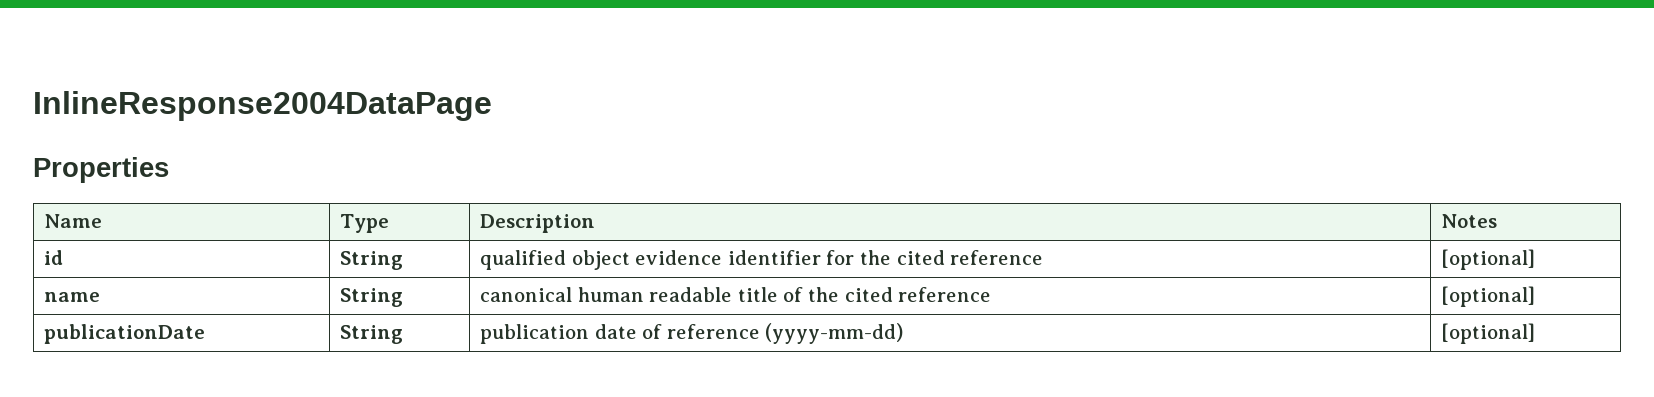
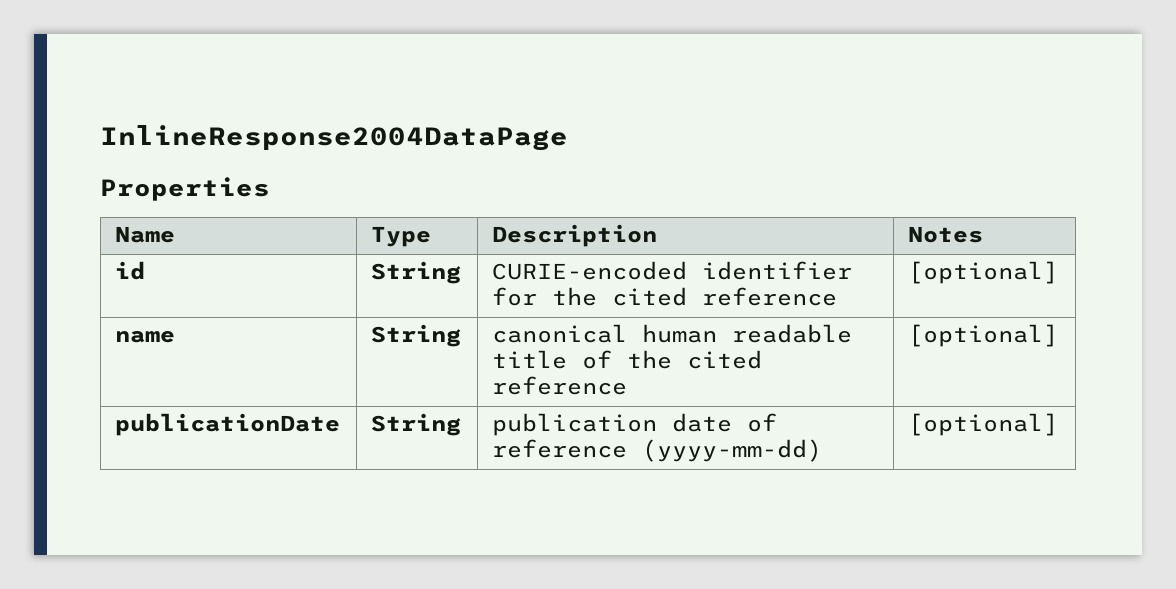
[480,250,723,270] qualified object evidence -> [492,261,688,280] CURIE-encoded

